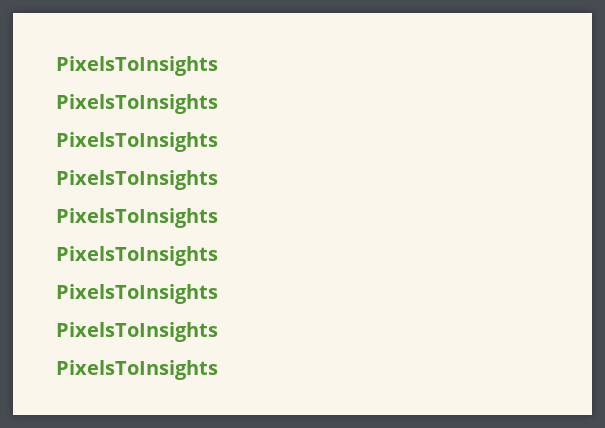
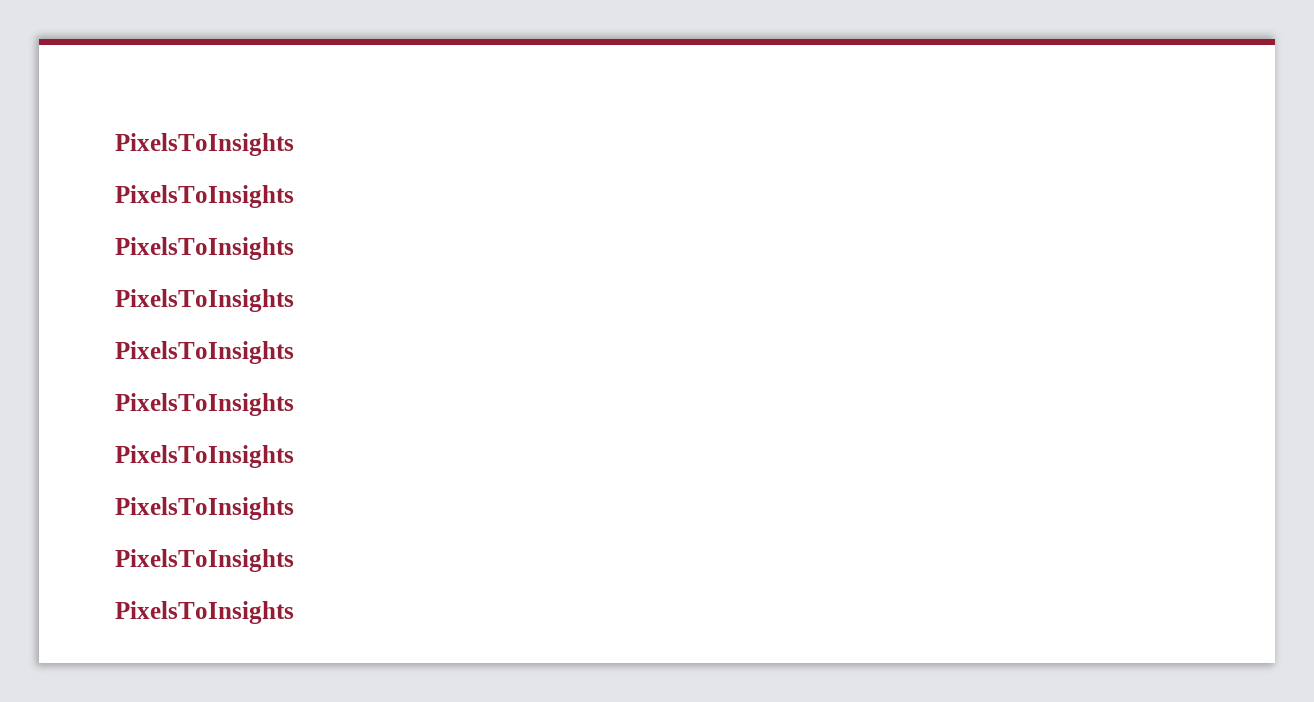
[56,56,218,76] [56,94,218,114] [56,132,218,152] [56,170,218,190] [56,208,218,228] [56,246,218,266] [56,284,218,304] [56,322,218,342] [56,360,218,380] PixelsToInsights // PixelsToInsights // PixelsToInsights // PixelsToInsights // PixelsToInsights // PixelsToInsights // PixelsToInsights // PixelsToInsights // PixelsToInsights -> [115,133,294,156] [115,185,294,208] [115,237,294,260] [115,289,294,312] [115,341,294,364] [115,393,294,416] [115,445,294,468] [115,497,294,520] [115,549,294,572] [115,601,294,624] PixelsToInsights // PixelsToInsights // PixelsToInsights // PixelsToInsights // PixelsToInsights // PixelsToInsights // PixelsToInsights // PixelsToInsights // PixelsToInsights // PixelsToInsights

